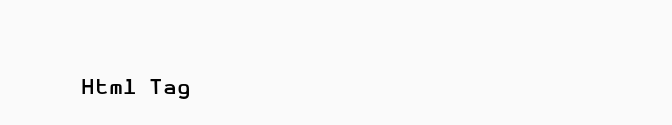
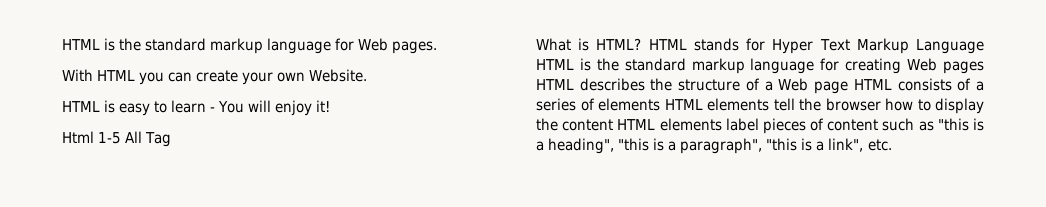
[81,79,191,99] Html Tag -> [62,38,438,54] [62,69,368,85] [62,100,331,116] [62,131,172,147] [536,38,984,54] [536,58,984,74] [536,78,984,94] [536,98,984,114] [536,118,984,134] [536,138,892,154] HTML is the standard markup language for Web pages. // With HTML you can create your own Website. // HTML is easy to learn - You will enjoy it! // Html 1-5 All Tag // What is HTML? HTML stands for Hyper Text Markup Language HTML is the standard markup language for creating Web pages HTML describes the structure of a Web page HTML consists of a series of elements HTML elements tell the browser how to display the content HTML elements label pieces of content such as "this is a heading", "this is a paragraph", "this is a link", etc.

